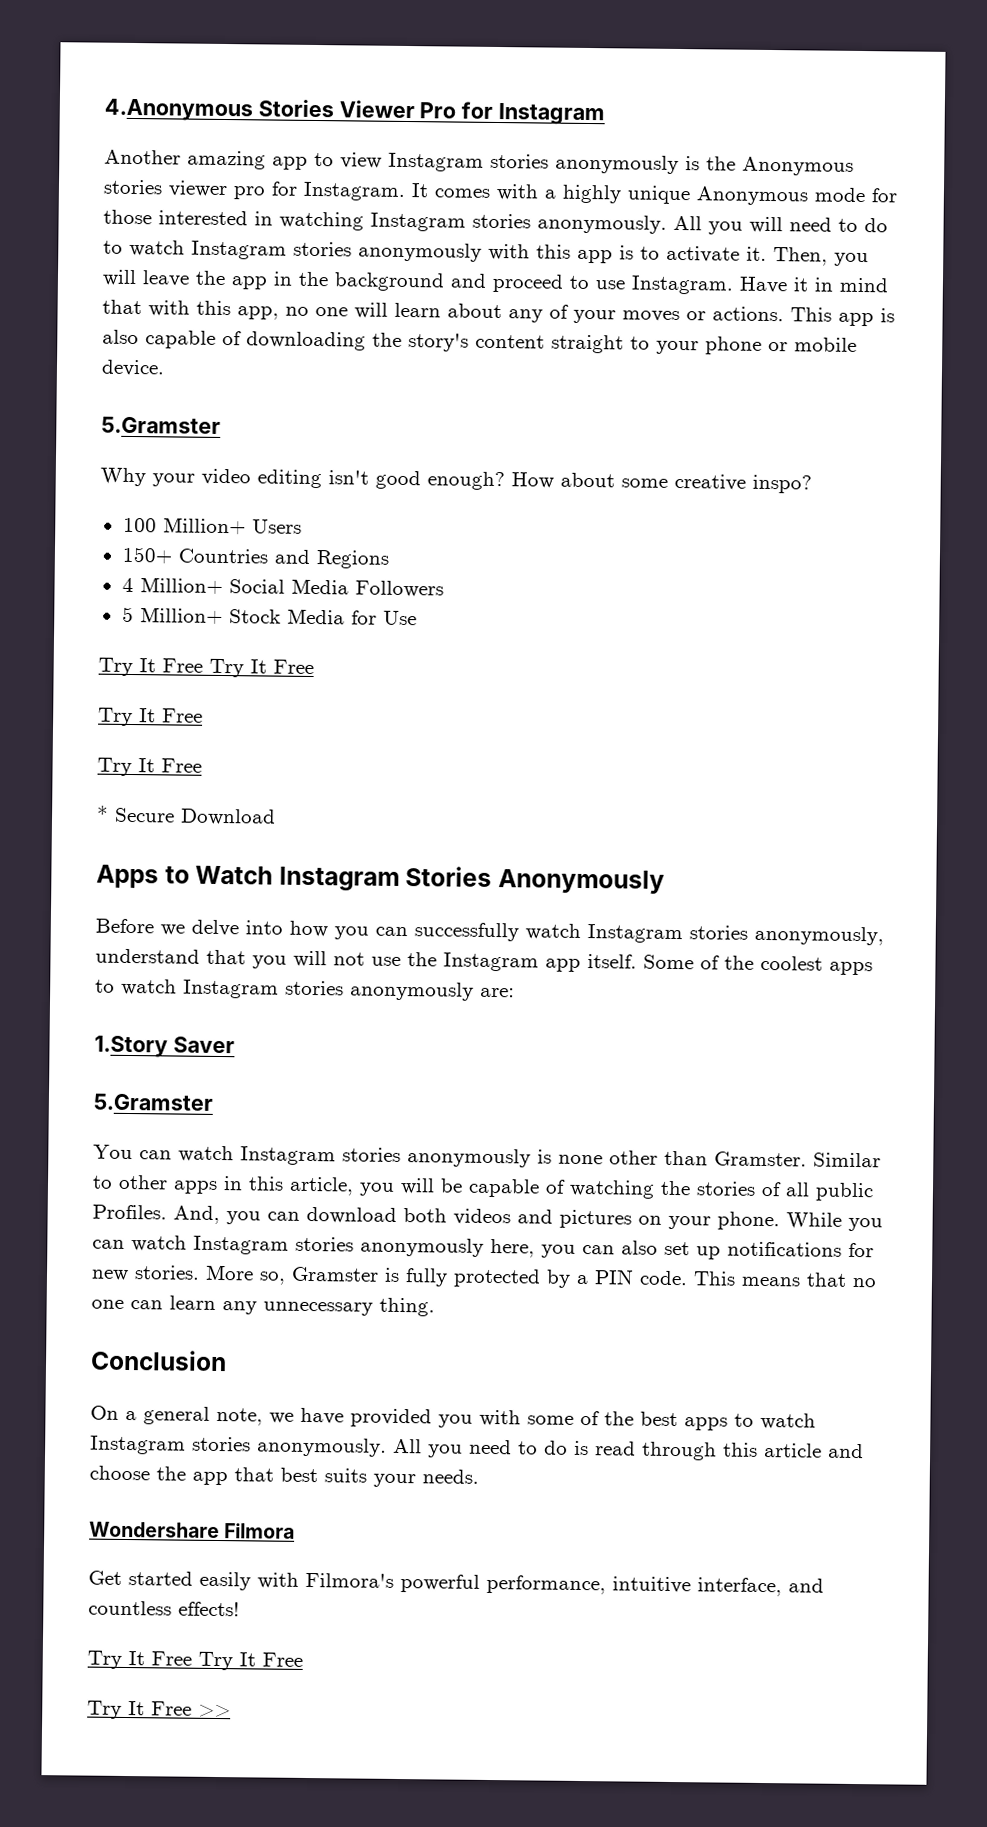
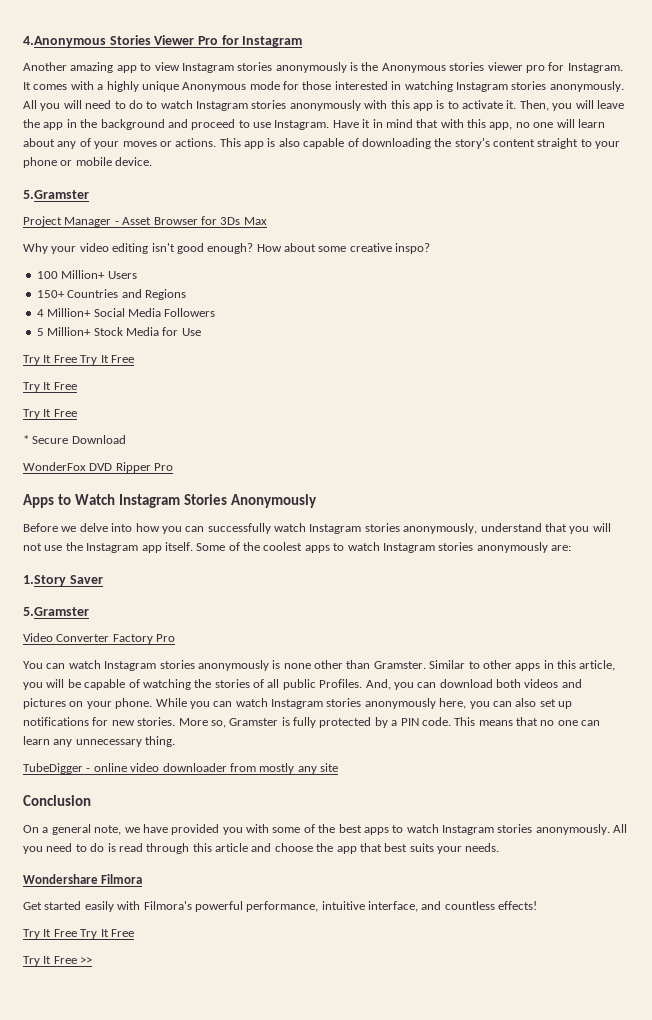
(221, 425) none -> [23,216,267,227] // Project Manager - Asset Browser for 3Ds Max
(276, 817) none -> [23,462,174,473] // WonderFox DVD Ripper Pro
(213, 1102) none -> [23,633,176,644] // Video Converter Factory Pro
(435, 1307) none -> [23,763,338,774] // TubeDigger - online video downloader from mostly any site

